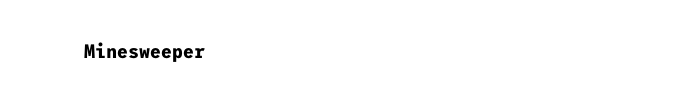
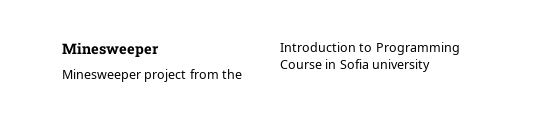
[84,42,205,62] Minesweeper -> [62,42,159,57] [62,69,243,82] [280,42,460,55] [280,59,431,72] Minesweeper // Minesweeper project from the Introduction to Programming Course in Sofia university

